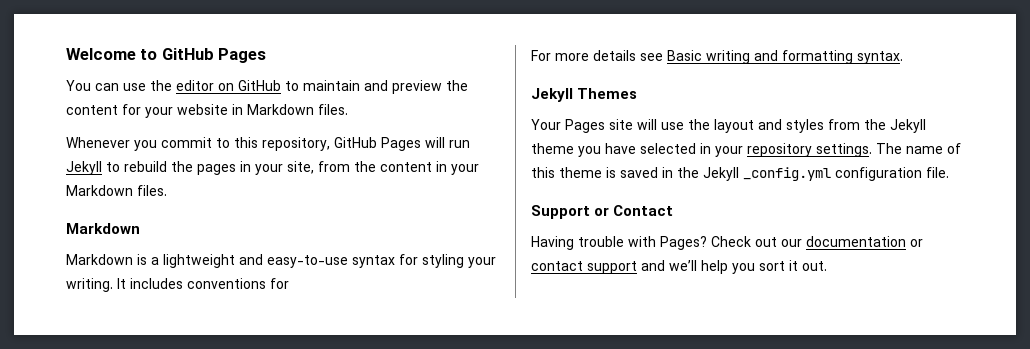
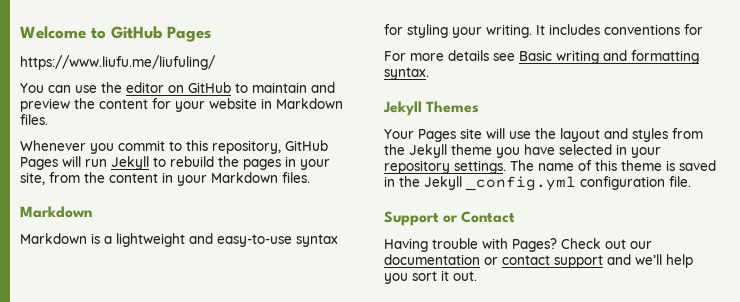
(267, 55) none -> [20,55,216,70] // https://www.liufu.me/liufuling/

